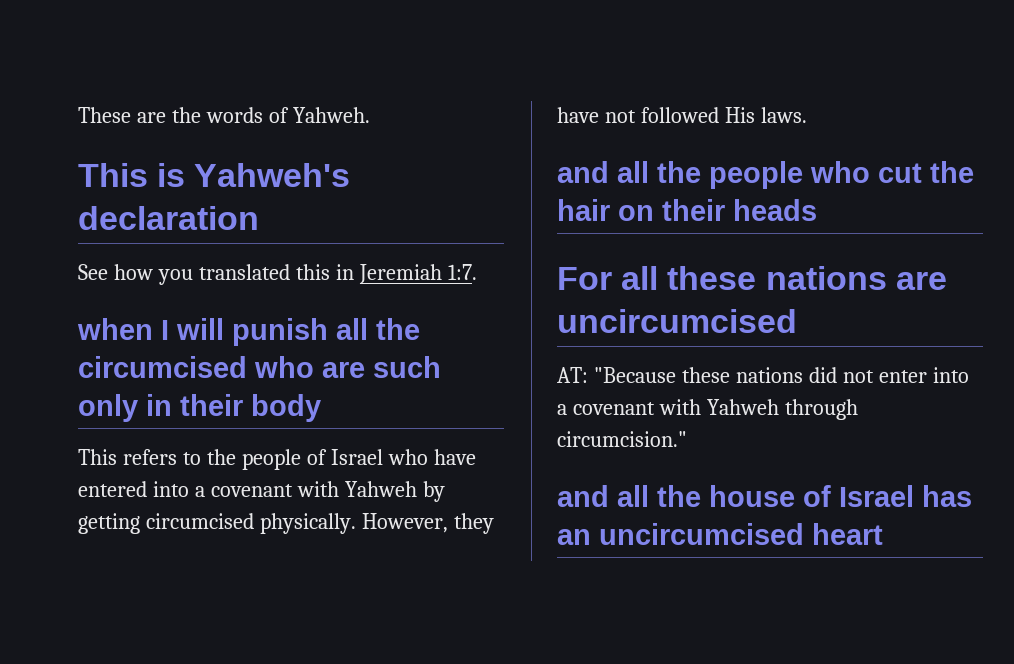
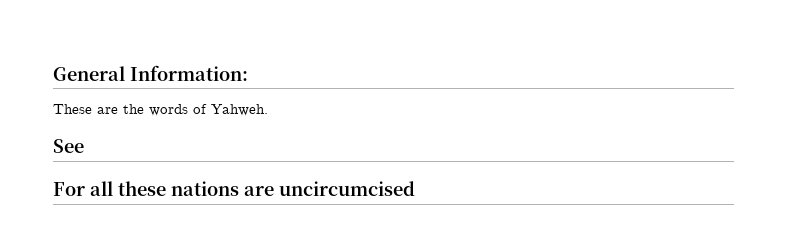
(78, 115) none -> [53,65,248,81] General Information: //
[78,163,351,187] [78,206,259,230] [78,264,477,285] [77,318,420,346] [78,356,441,378] [78,394,321,422] [78,449,476,470] [78,481,445,502] [78,513,494,534] [557,107,807,123] [557,161,974,189] [557,199,817,221] This is Yahweh's declaration // See how you translated this in Jeremiah 1:7. // when I will punish all the circumcised who are such only in their body // This refers to the people of Israel who have entered into a covenant with Yahweh by getting circumcised physically. However, they have not followed His laws. // and all the people who cut the hair on their heads -> [53,139,84,153] See
[557,367,969,383] [557,399,858,420] [557,431,687,447] [557,485,972,507] [557,523,883,545] // AT: "Because these nations did not enter into a covenant with Yahweh through circumcision." // and all the house of Israel has an uncircumcised heart -> (415, 188) none

